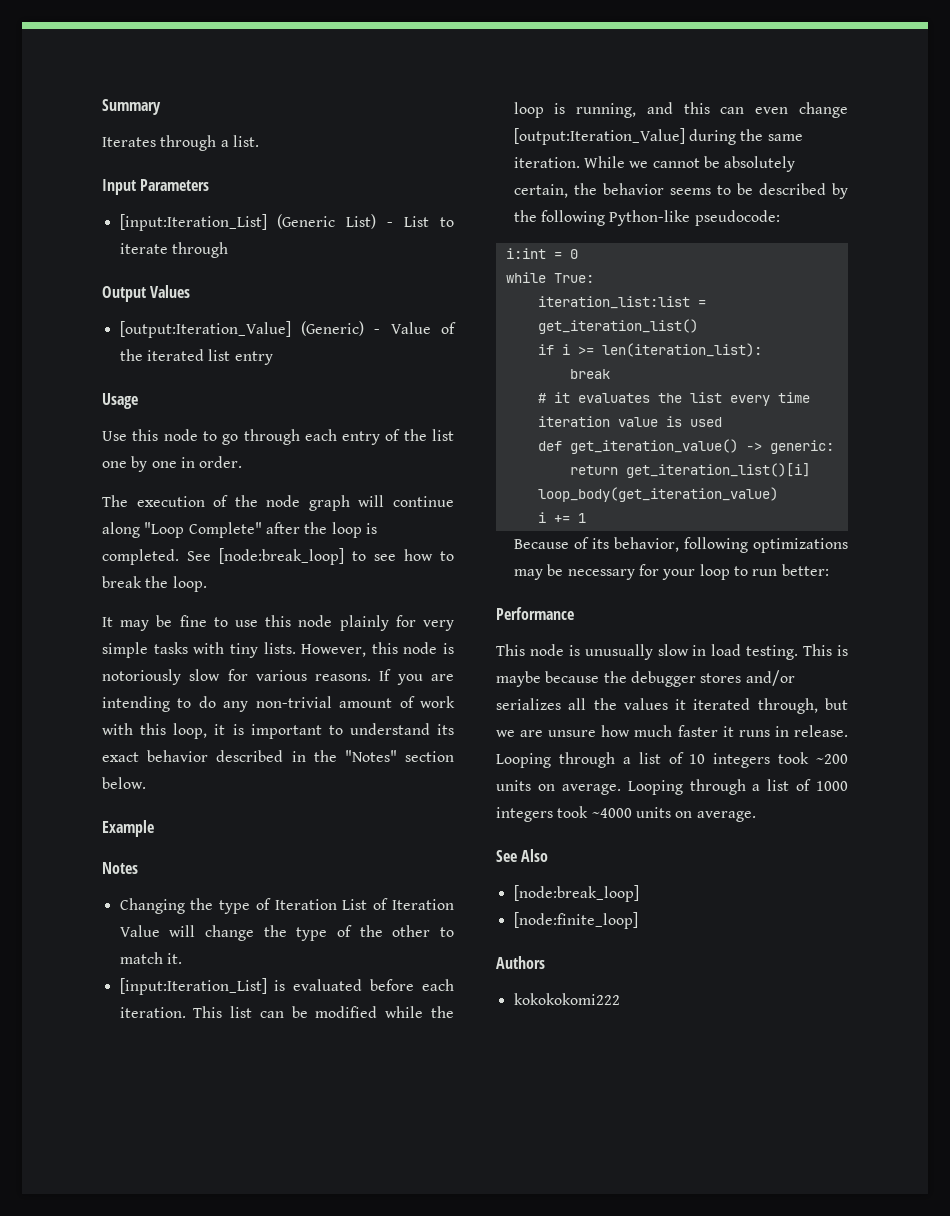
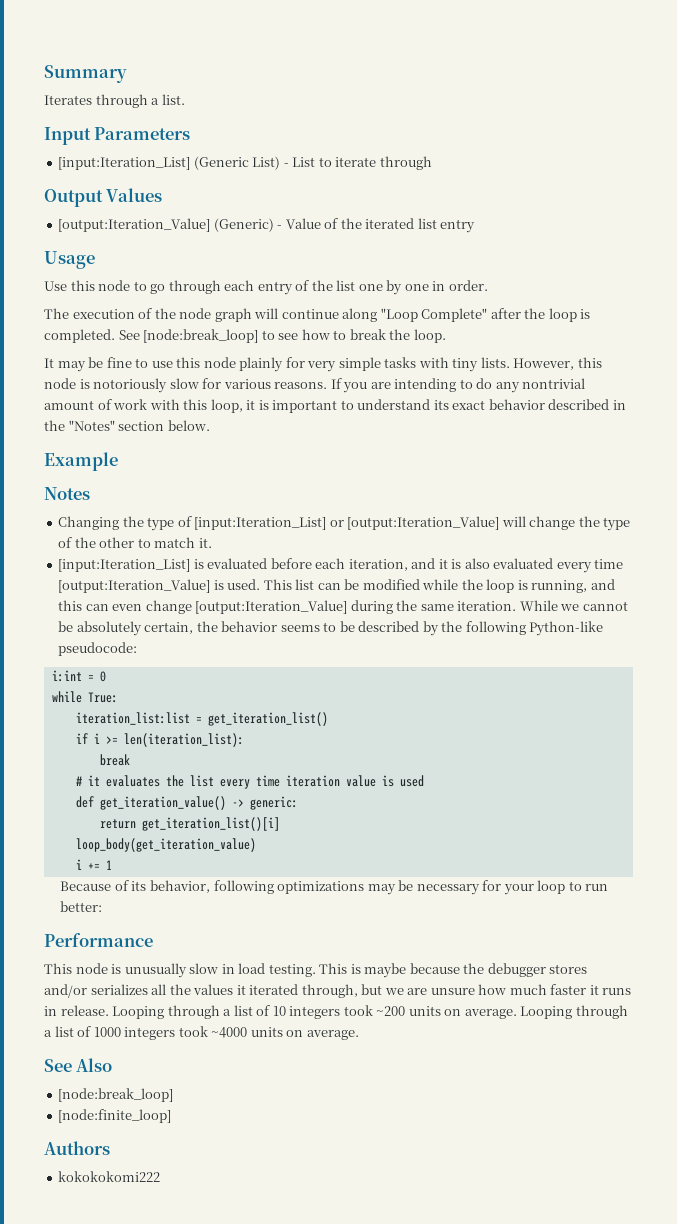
[255,696,332,708] non-trivial -> [522,378,586,389] nontrivial
[274,898,454,910] [119,925,160,937] Iteration List of Iteration Value -> [194,516,500,530] [input:Iteration_List] or [output:Iteration_Value]
[119,1007,186,1018] iteration. -> [348,558,624,573] [58,579,261,593] iteration, and it is also evaluated every time [output:Iteration_Value] is used.

